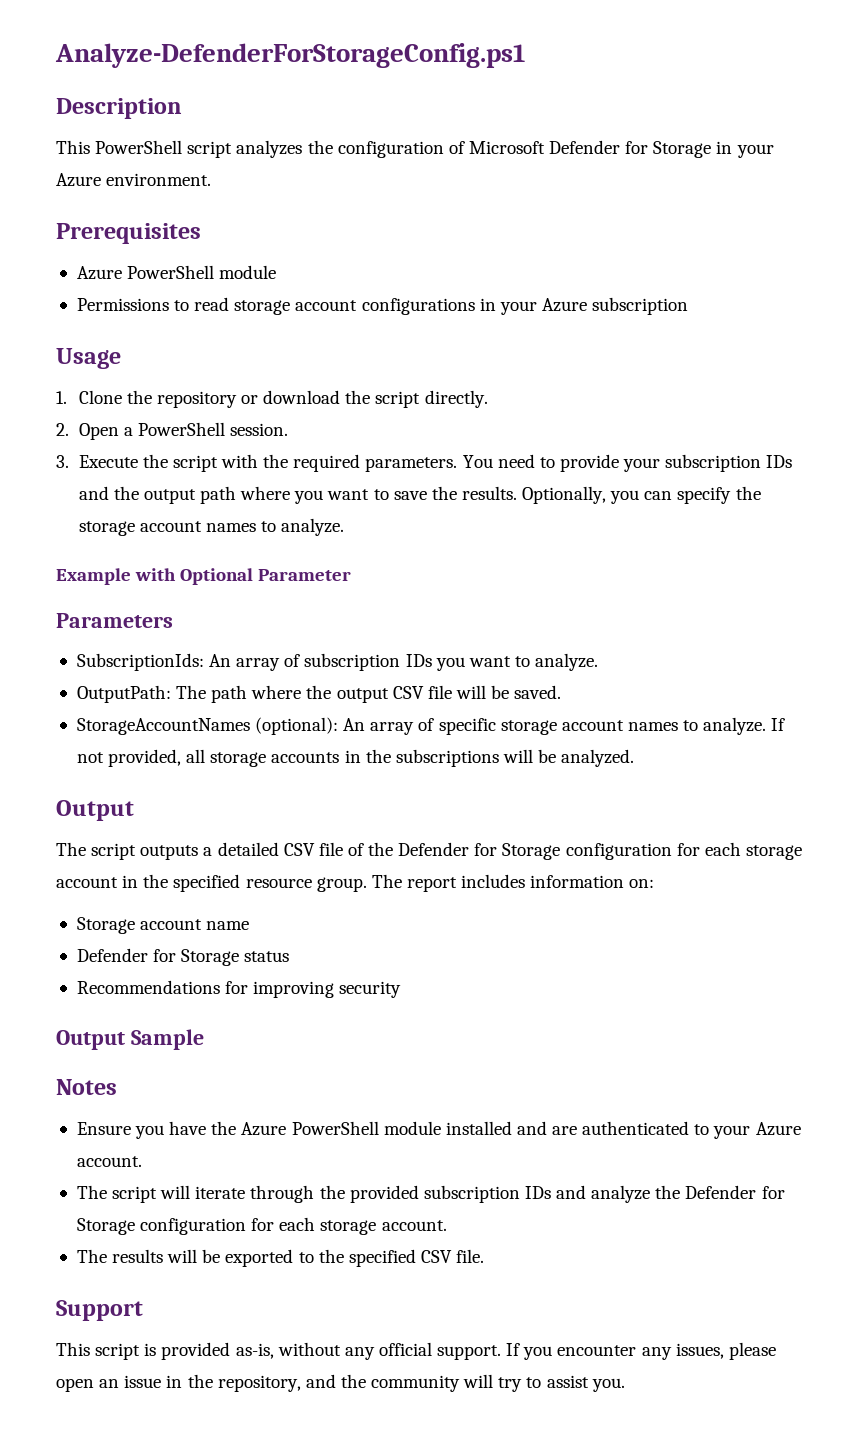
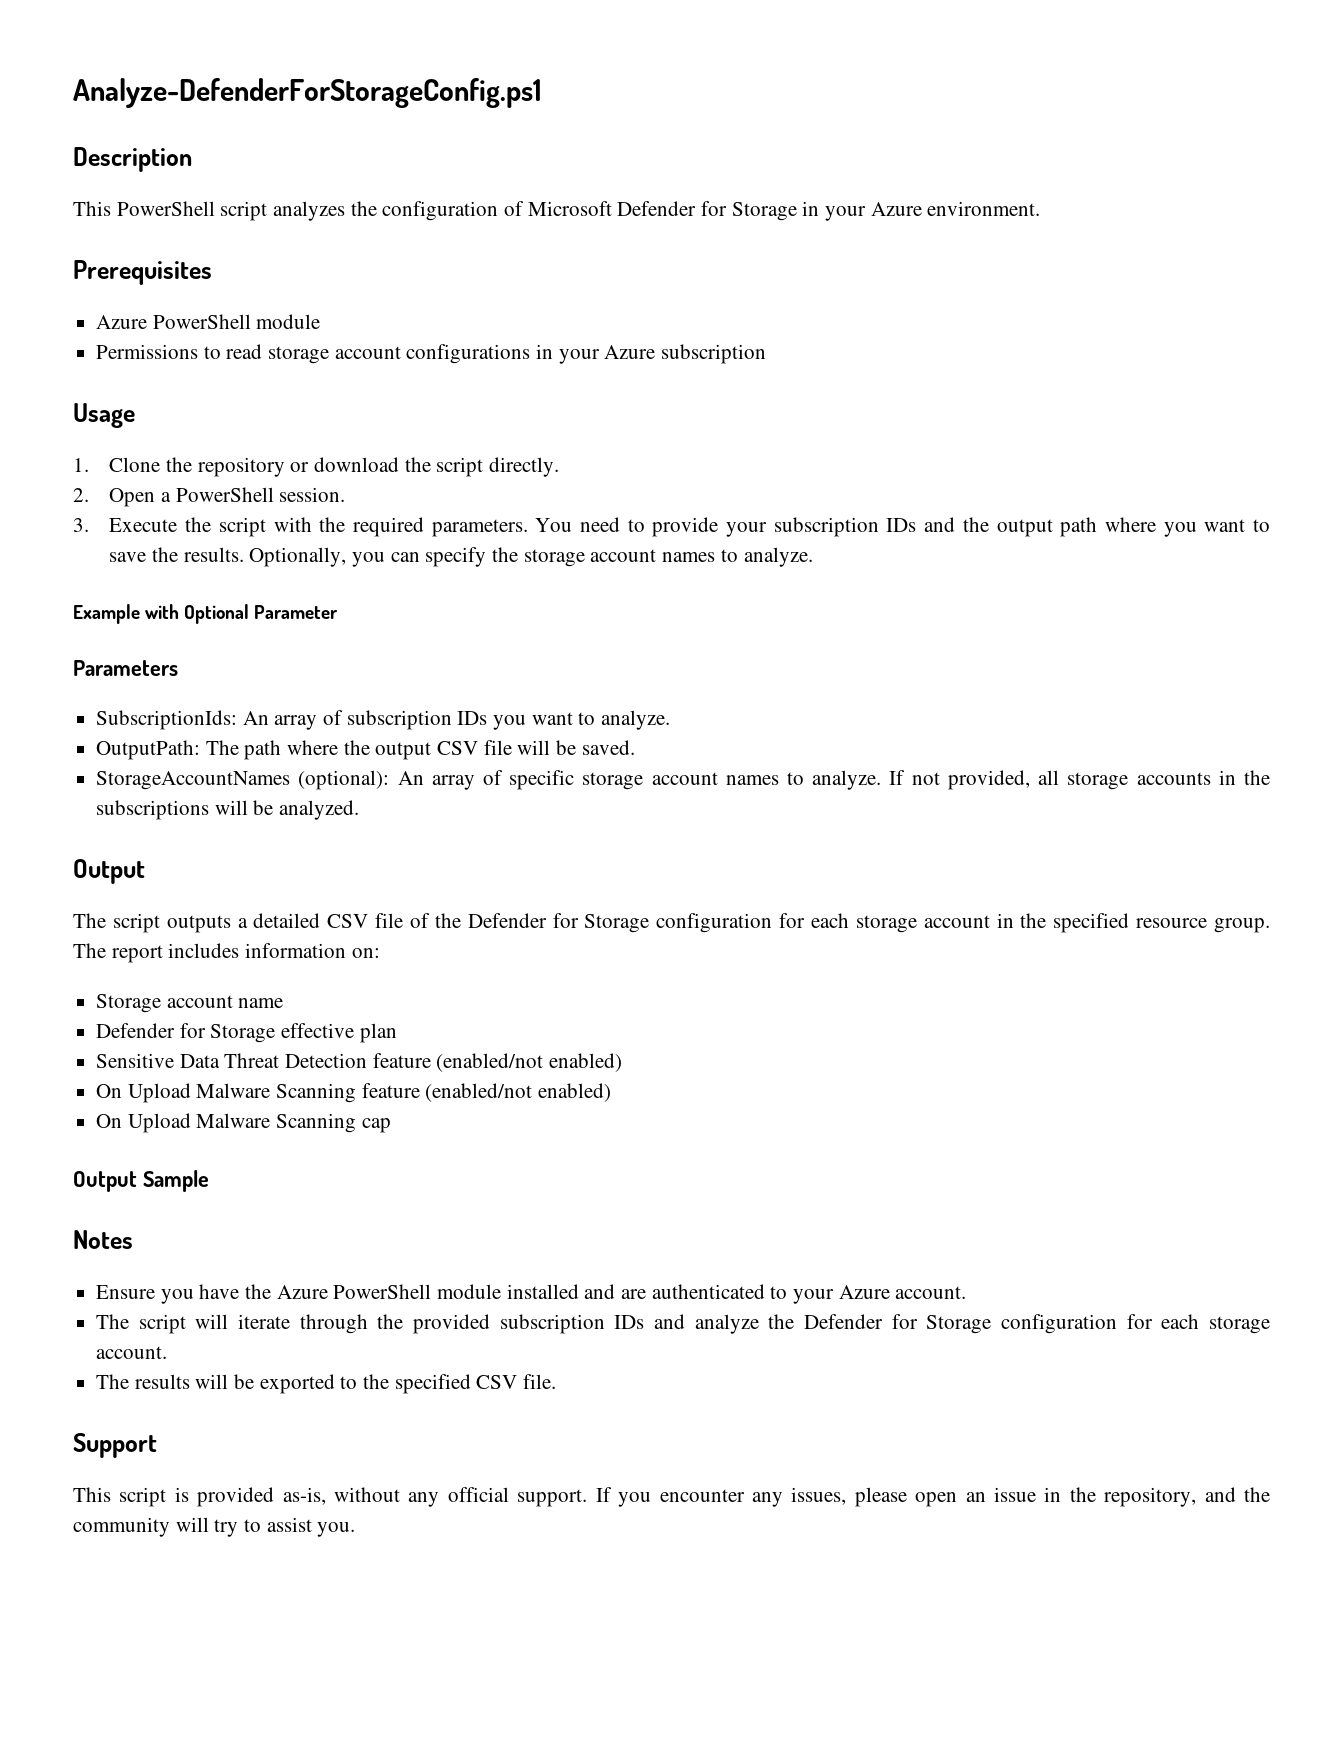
[244,951,290,962] [76,980,402,998] status // Recommendations for improving security -> [281,1023,397,1043] [96,1053,623,1072] [96,1083,612,1103] [96,1113,391,1133] effective plan // Sensitive Data Threat Detection feature (enabled/not enabled) // On Upload Malware Scanning feature (enabled/not enabled) // On Upload Malware Scanning cap

